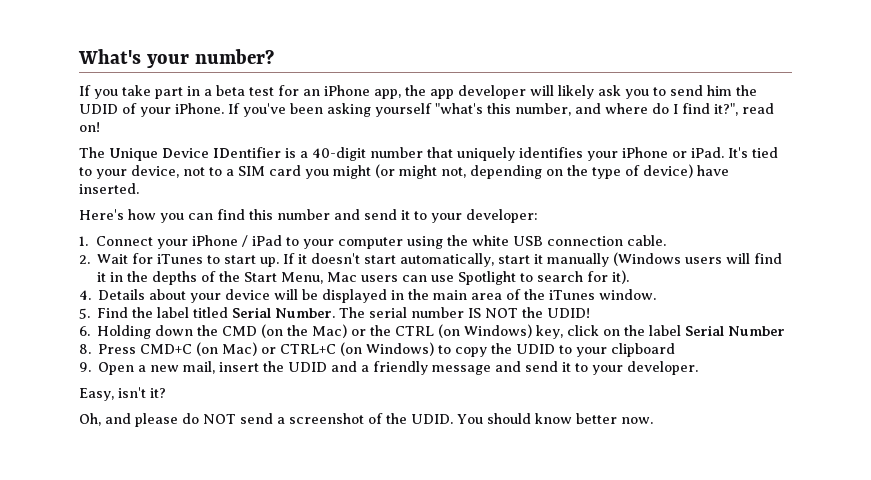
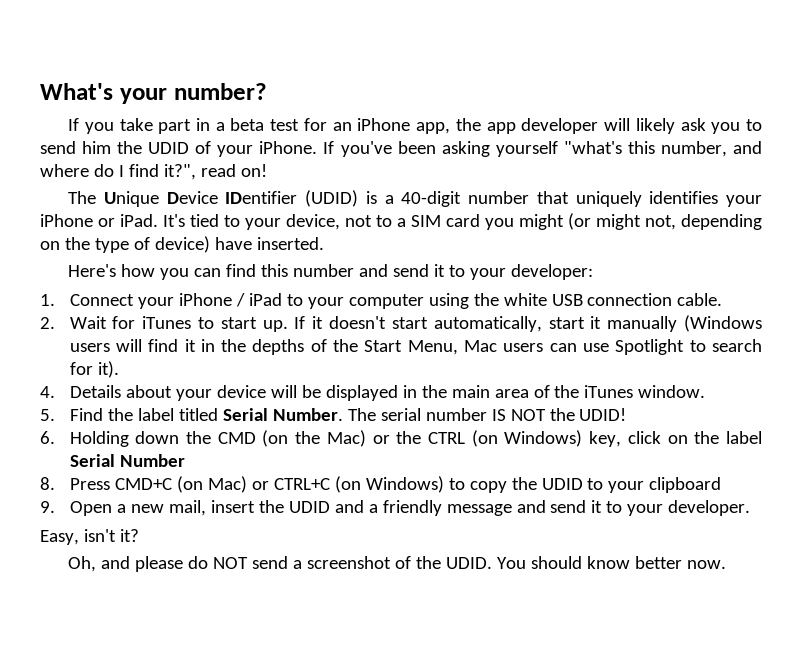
(281, 152) none -> [305,190,359,207] (UDID)

